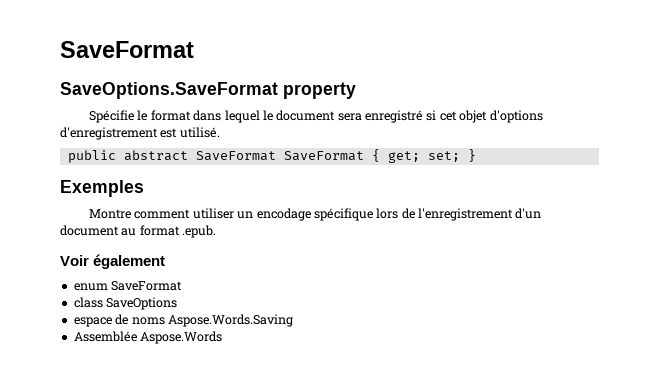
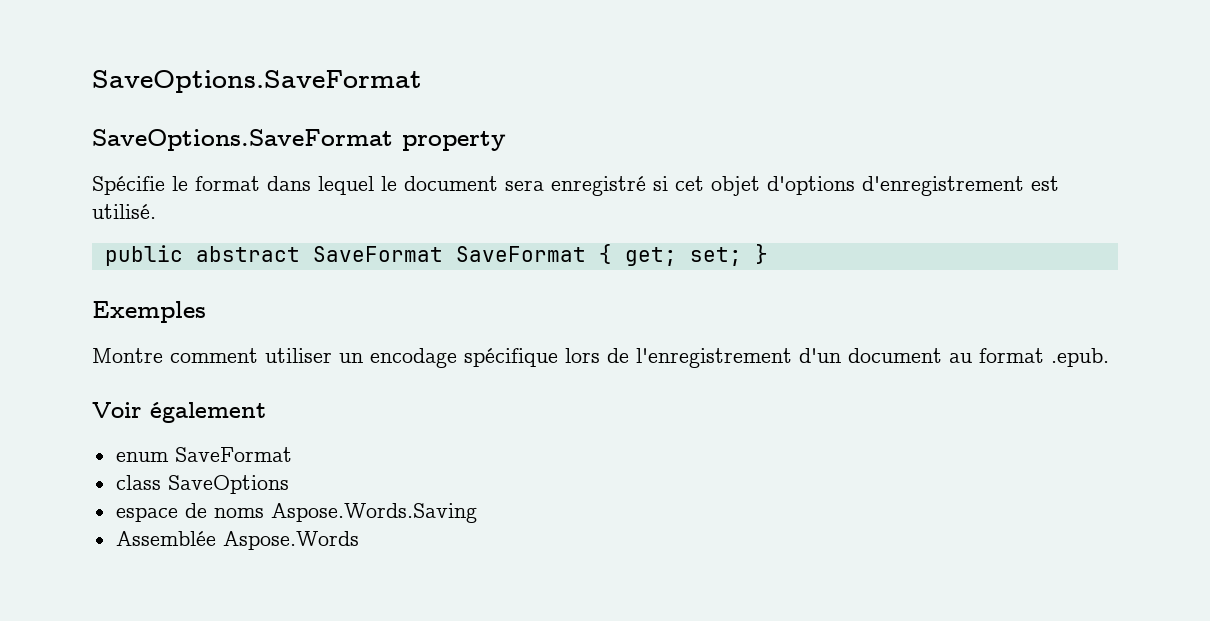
[60,41,194,58] SaveFormat -> [92,70,422,93] SaveOptions.SaveFormat

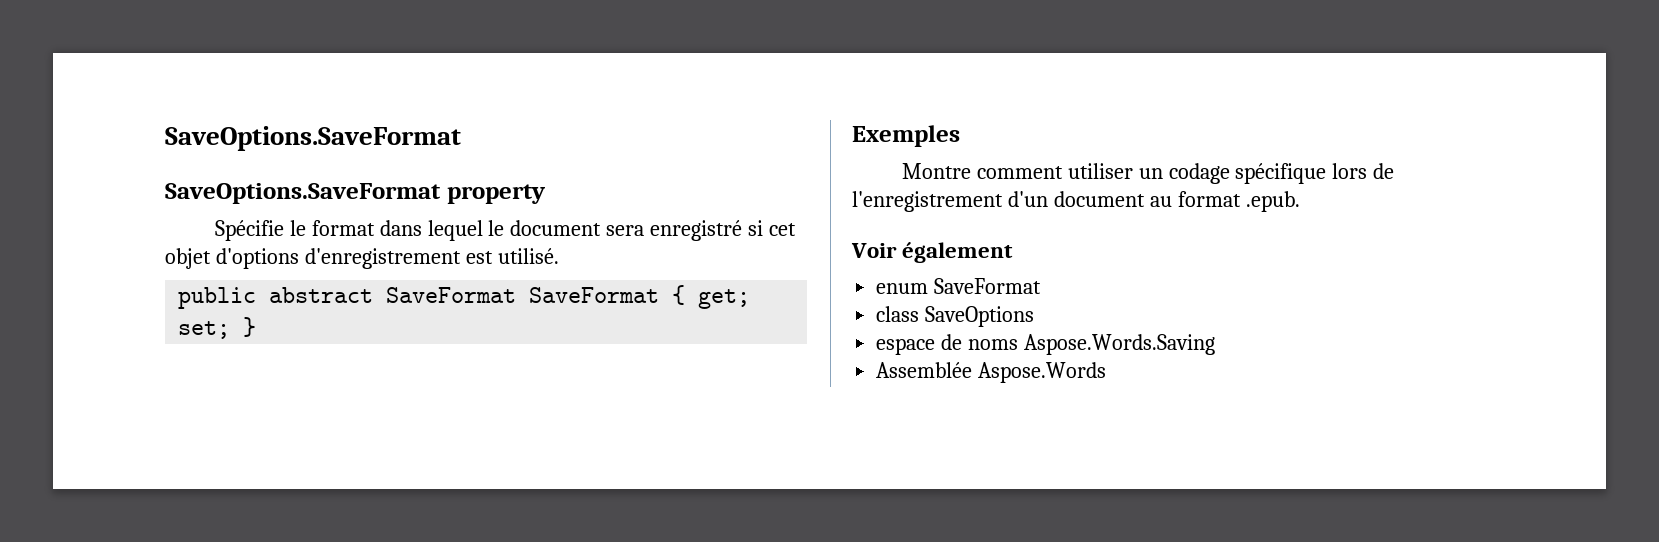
[370,348,457,368] encodage -> [1168,163,1230,184] codage

